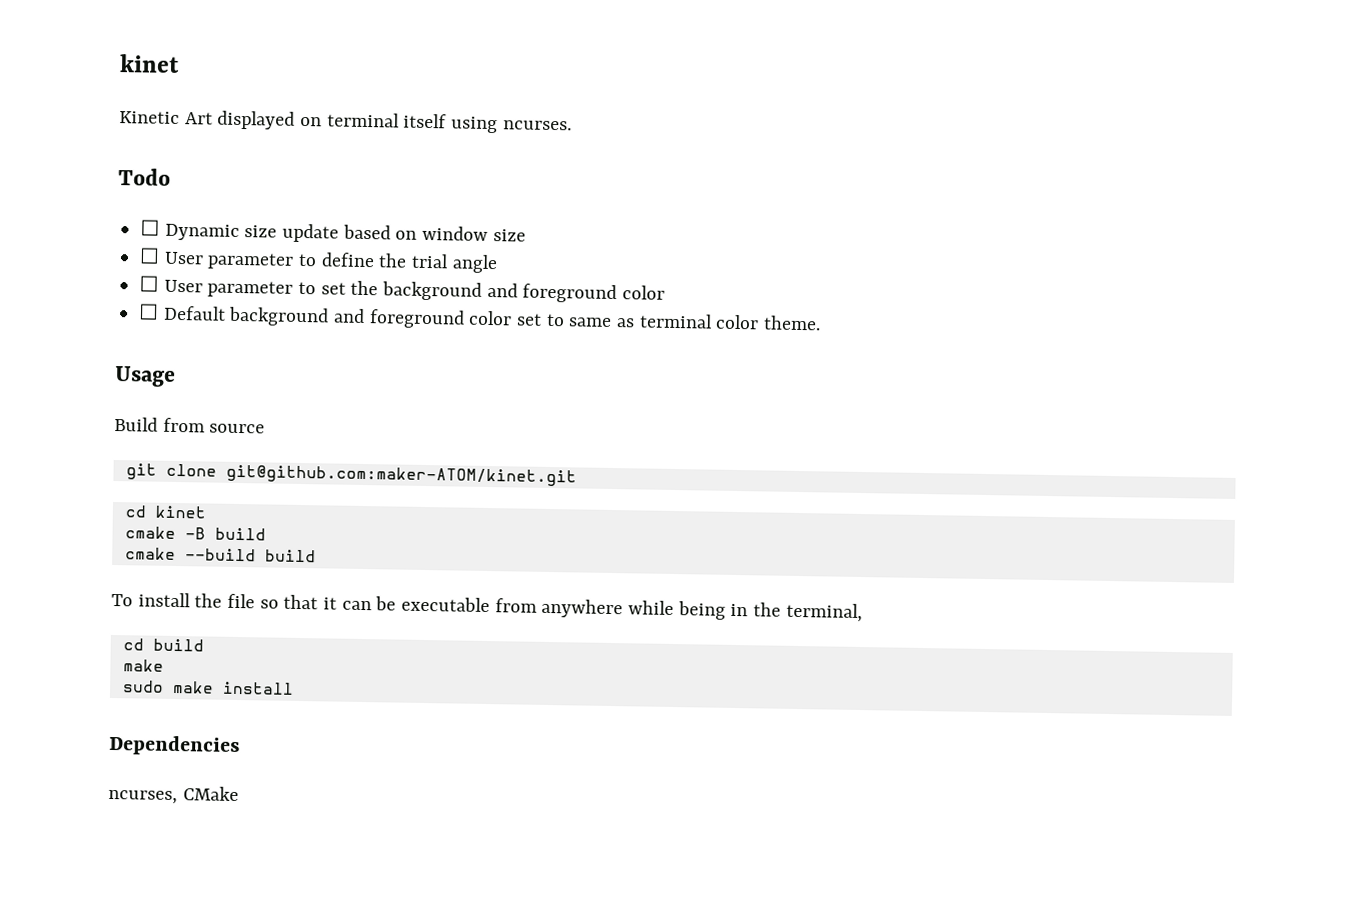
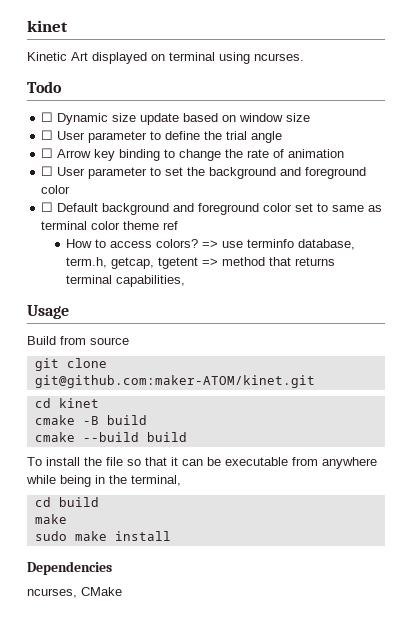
[403,113,448,129] itself -> (215, 56) none
(498, 264) none -> [41,148,345,161] // ☐ Arrow key binding to change the rate of animation
[763,315,822,331] theme. -> [123,221,179,230] [66,239,356,250] [66,257,336,269] [66,275,186,287] theme ref // How to access colors? => use terminfo database, term.h, getcap, tgetent => method that returns terminal capabilities,

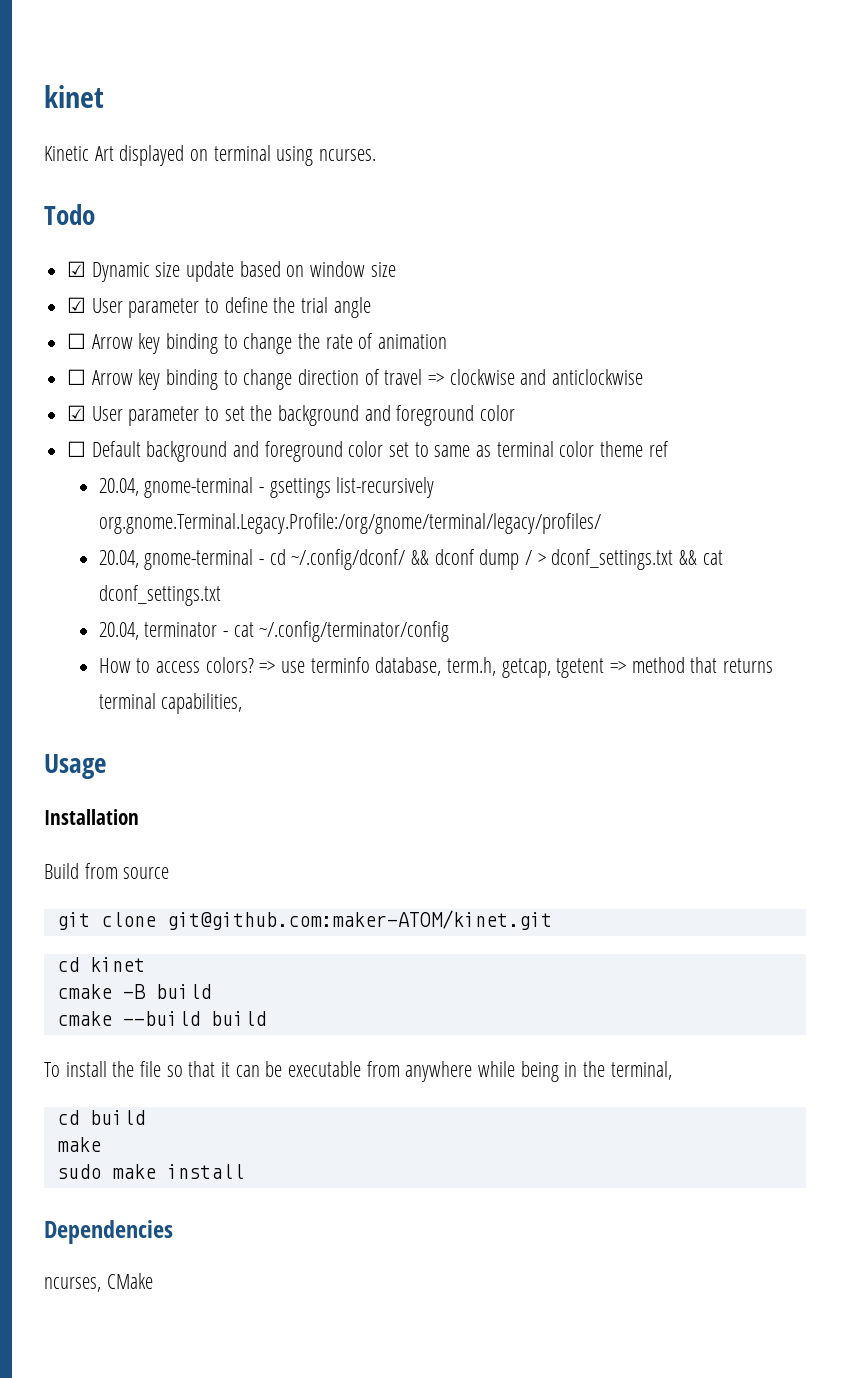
[41,112,54,122] ☐ -> [67,261,87,277] ☑
[41,130,54,140] ☐ -> [67,297,87,313] ☑
(54, 171) none -> [91,369,644,390] [67,405,87,421] Arrow key binding to change direction of travel => clockwise and anticlockwise // ☑
(179, 225) none -> [98,477,435,498] [98,513,601,534] [98,549,723,570] [98,585,221,606] [98,621,450,642] // 20.04, gnome-terminal - gsettings list-recursively org.gnome.Terminal.Legacy.Profile:/org/gnome/terminal/legacy/profiles/ // 20.04, gnome-terminal - cd ~/.config/dconf/ && dconf dump / > dconf_settings.txt && cat dconf_settings.txt // 20.04, terminator - cat ~/.config/terminator/config
(69, 312) none -> [44,809,139,825] // Installation

